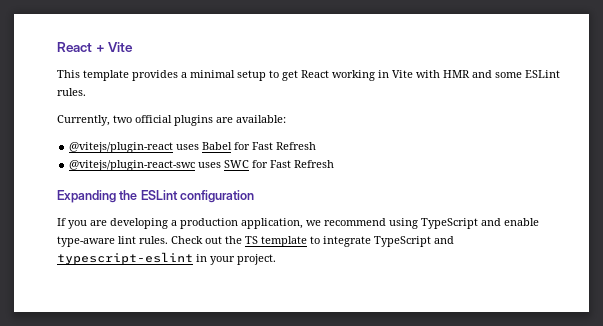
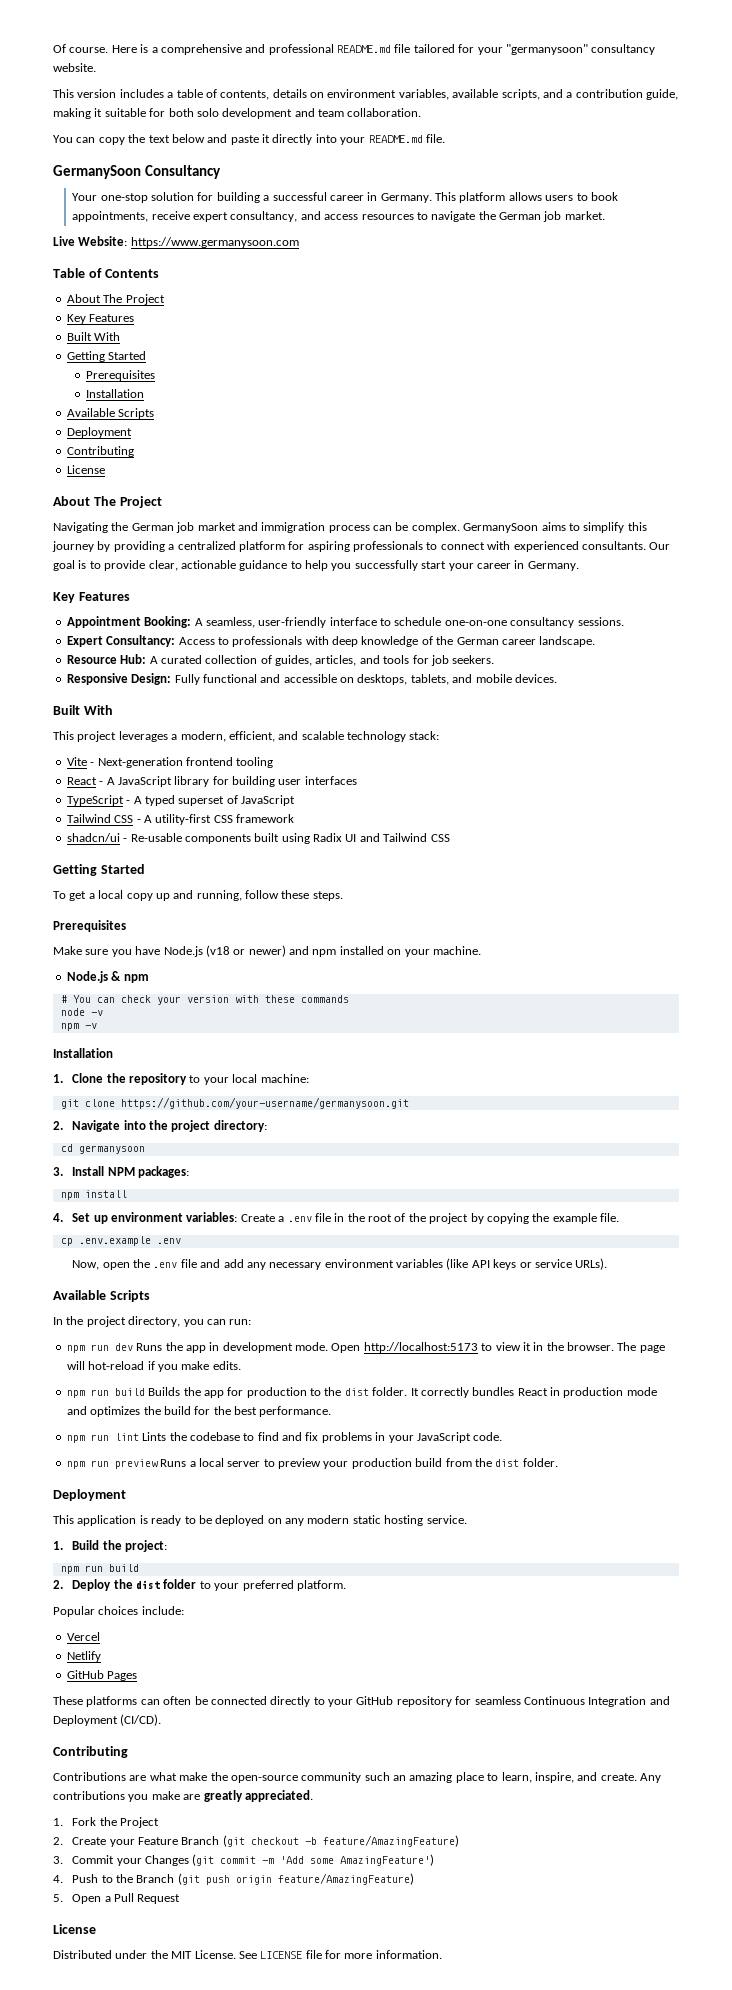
[57,42,134,52] [57,70,560,81] [57,88,86,96] [57,115,286,126] [69,142,317,153] [69,160,335,171] [57,190,255,203] [57,218,539,229] [57,236,454,247] [57,252,276,265] React + Vite // This template provides a minimal setup to get React working in Vite with HMR and some ESLint rules. // Currently, two official plugins are available: // @vitejs/plugin-react uses Babel for Fast Refresh // @vitejs/plugin-react-swc uses SWC for Fast Refresh // Expanding the ESLint configuration // If you are developing a production application, we recommend using TypeScript and enable type-aware lint rules. Check out the TS template to integrate TypeScript and typescript-eslint in your project. -> [53,44,656,55] [53,63,96,72] [53,89,678,100] [53,108,422,119] [53,134,445,145] [53,165,221,179] [72,192,618,203] [72,211,605,222] [53,236,299,248] [53,268,159,278] [66,294,165,305] [66,314,135,324] [66,332,121,341] [66,351,147,362] [86,370,156,381] [86,389,145,398] [66,408,155,419] [66,427,132,438] [66,446,134,457] [66,465,105,474] [53,496,162,508] [53,522,647,533] [52,541,671,552] [53,560,579,571] [53,592,130,603] [66,616,624,628] [66,635,596,647] [66,654,495,666] [66,673,557,685] [53,705,113,715] [53,731,440,742] [66,757,274,768] [66,776,357,787] [66,795,295,806] [66,814,294,825] [66,833,450,844] [53,864,145,876] [53,890,343,901] [53,920,126,932] [53,945,481,957] [66,971,149,983] [60,995,349,1005] [60,1008,103,1016] [60,1023,97,1031] [53,1048,113,1058] [53,1073,309,1085] [60,1097,409,1109] [53,1120,267,1132] [60,1144,145,1154] [53,1166,190,1178] [60,1190,127,1200] [53,1212,620,1224] [60,1236,181,1246] [72,1258,608,1270] [53,1290,150,1302] [53,1316,252,1327] [66,1342,665,1353] [66,1361,241,1372] [66,1387,657,1398] [66,1406,332,1417] [66,1432,503,1443] [66,1458,558,1469] [53,1489,126,1501] [53,1515,467,1526] [53,1540,168,1552] [60,1564,139,1574] [53,1579,346,1591] [53,1606,184,1617] [66,1632,100,1641] [66,1651,101,1662] [66,1670,138,1681] [53,1696,670,1707] [53,1714,162,1726] [53,1746,128,1758] [53,1772,661,1783] [53,1790,313,1802] [53,1817,160,1828] [53,1835,459,1847] [53,1854,435,1866] [53,1873,414,1885] [53,1893,181,1904] [53,1924,96,1934] [53,1950,442,1959] Of course. Here is a comprehensive and professional README.md file tailored for your "germanysoon" consultancy website. // This version includes a table of contents, details on environment variables, available scripts, and a contribution guide, making it suitable for both solo development and team collaboration. // You can copy the text below and paste it directly into your README.md file. // GermanySoon Consultancy // Your one-stop solution for building a successful career in Germany. This platform allows users to book appointments, receive expert consultancy, and access resources to navigate the German job market. // Live Website: https://www.germanysoon.com // Table of Contents // About The Project // Key Features // Built With // Getting Started // Prerequisites // Installation // Available Scripts // Deployment // Contributing // License // About The Project // Navigating the German job market and immigration process can be complex. GermanySoon aims to simplify this journey by providing a centralized platform for aspiring professionals to connect with experienced consultants. Our goal is to provide clear, actionable guidance to help you successfully start your career in Germany. // Key Features // Appointment Booking: A seamless, user-friendly interface to schedule one-on-one consultancy sessions. // Expert Consultancy: Access to professionals with deep knowledge of the German career landscape. // Resource Hub: A curated collection of guides, articles, and tools for job seekers. // Responsive Design: Fully functional and accessible on desktops, tablets, and mobile devices. // Built With // This project leverages a modern, efficient, and scalable technology stack: // Vite - Next-generation frontend tooling // React - A JavaScript library for building user interfaces // TypeScript - A typed superset of JavaScript // Tailwind CSS - A utility-first CSS framework // shadcn/ui - Re-usable components built using Radix UI and Tailwind CSS // Getting Started // To get a local copy up and running, follow these steps. // Prerequisites // Make sure you have Node.js (v18 or newer) and npm installed on your machine. // Node.js & npm // # You can check your version with these commands // node -v // npm -v // Installation // 1. Clone the repository to your local machine: // git clone https://github.com/your-username/germanysoon.git // 2. Navigate into the project directory: // cd germanysoon // 3. Install NPM packages: // npm install // 4. Set up environment variables: Create a .env file in the root of the project by copying the example file. // cp .env.example .env // Now, open the .env file and add any necessary environment variables (like API keys or service URLs). // Available Scripts // In the project directory, you can run: // npm run dev Runs the app in development mode. Open http://localhost:5173 to view it in the browser. The page will hot-reload if you make edits. // npm run build Builds the app for production to the dist folder. It correctly bundles React in production mode and optimizes the build for the best performance. // npm run lint Lints the codebase to find and fix problems in your JavaScript code. // npm run preview Runs a local server to preview your production build from the dist folder. // Deployment // This application is ready to be deployed on any modern static hosting service. // 1. Build the project: // npm run build // 2. Deploy the dist folder to your preferred platform. // Popular choices include: // Vercel // Netlify // GitHub Pages // These platforms can often be connected directly to your GitHub repository for seamless Continuous Integration and Deployment (CI/CD). // Contributing // Contributions are what make the open-source community such an amazing place to learn, inspire, and create. Any contributions you make are greatly appreciated. // 1. Fork the Project // 2. Create your Feature Branch (git checkout -b feature/AmazingFeature) // 3. Commit your Changes (git commit -m 'Add some AmazingFeature') // 4. Push to the Branch (git push origin feature/AmazingFeature) // 5. Open a Pull Request // License // Distributed under the MIT License. See LICENSE file for more information.

